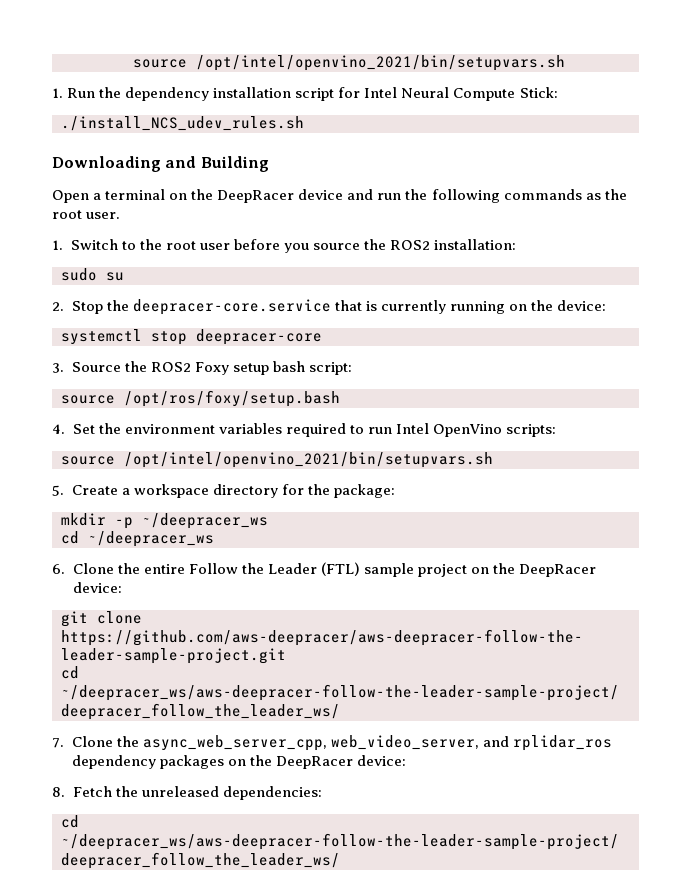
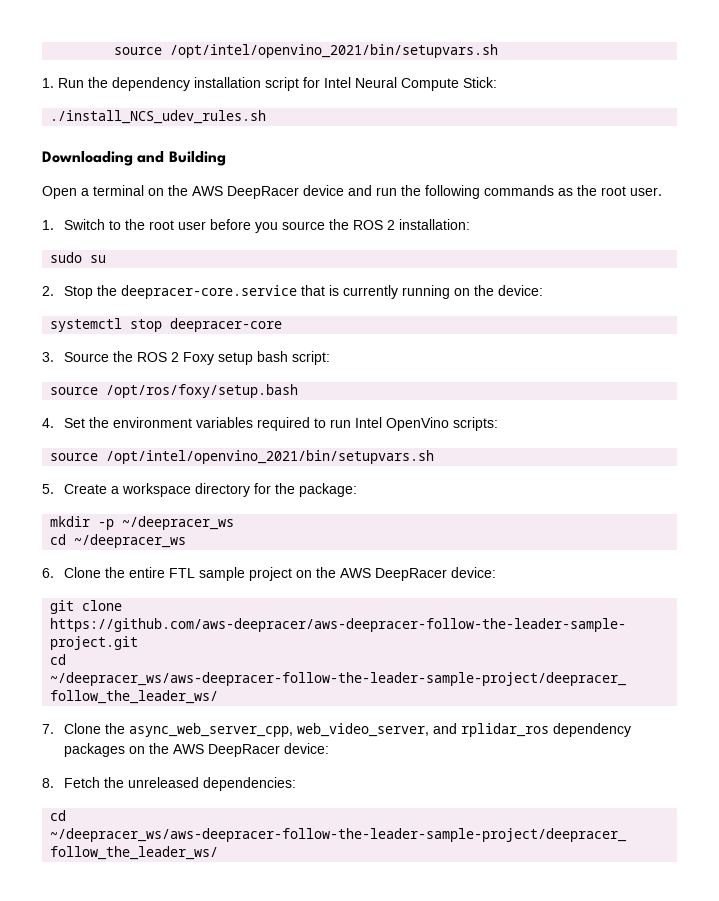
(214, 194) none -> [192,186,223,196] AWS
[389,240,430,250] ROS2 -> [352,220,395,230] ROS 2
[150,362,191,372] ROS2 -> [136,352,179,362] ROS 2
[188,562,360,576] Follow the Leader (FTL) -> [168,568,195,578] FTL
(515, 568) none -> [339,568,371,578] AWS
(272, 760) none -> [172,744,204,754] AWS

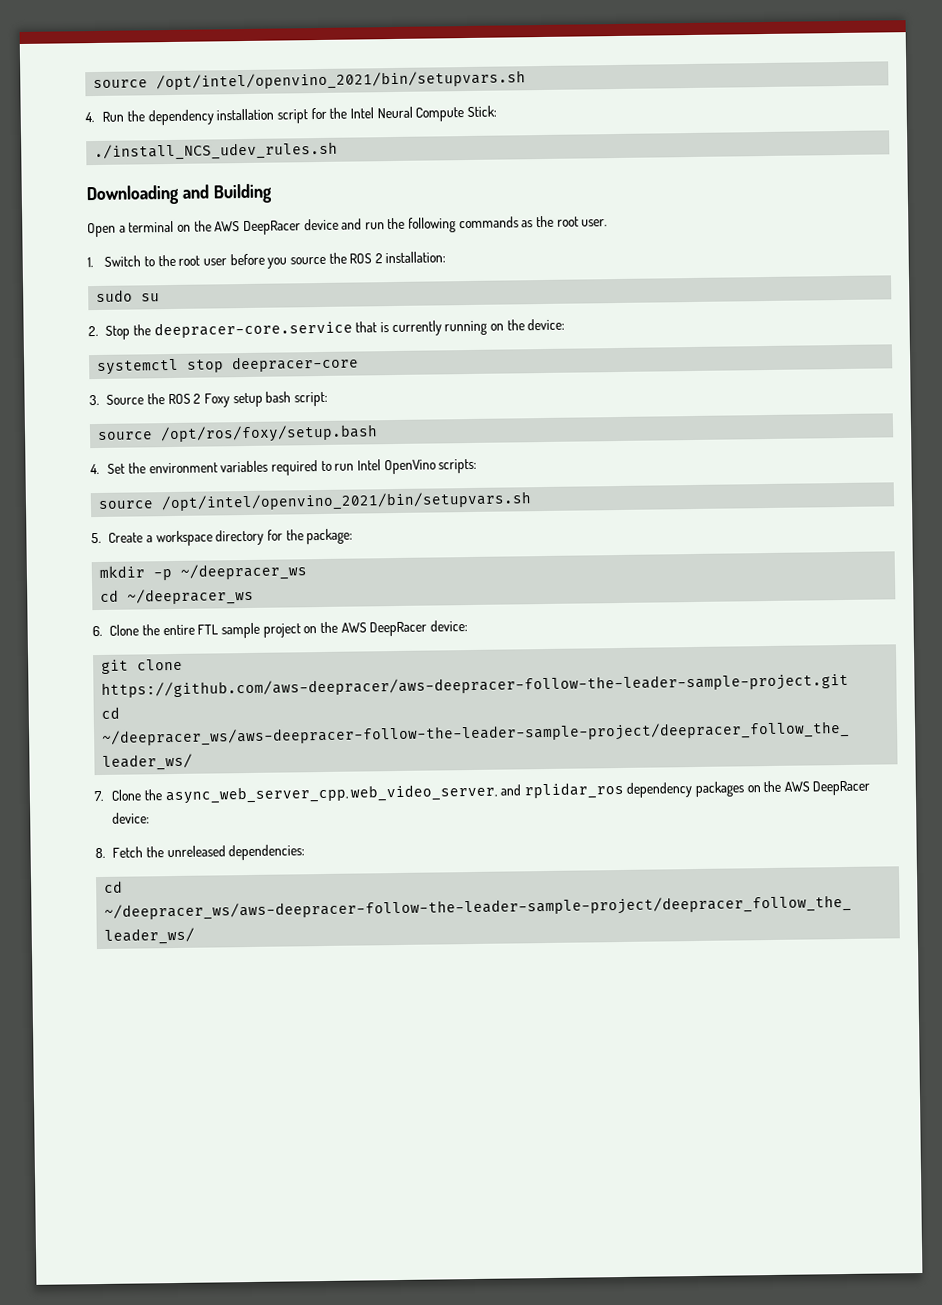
[114,44,499,58] [42,78,54,88] source /opt/intel/openvino_2021/bin/setupvars.sh // 1. -> [93,70,527,92] [85,112,94,123] source /opt/intel/openvino_2021/bin/setupvars.sh // 4.
(320, 82) none -> [329,107,348,119] the

